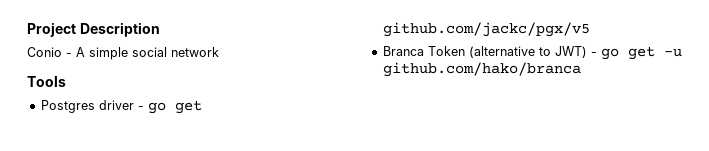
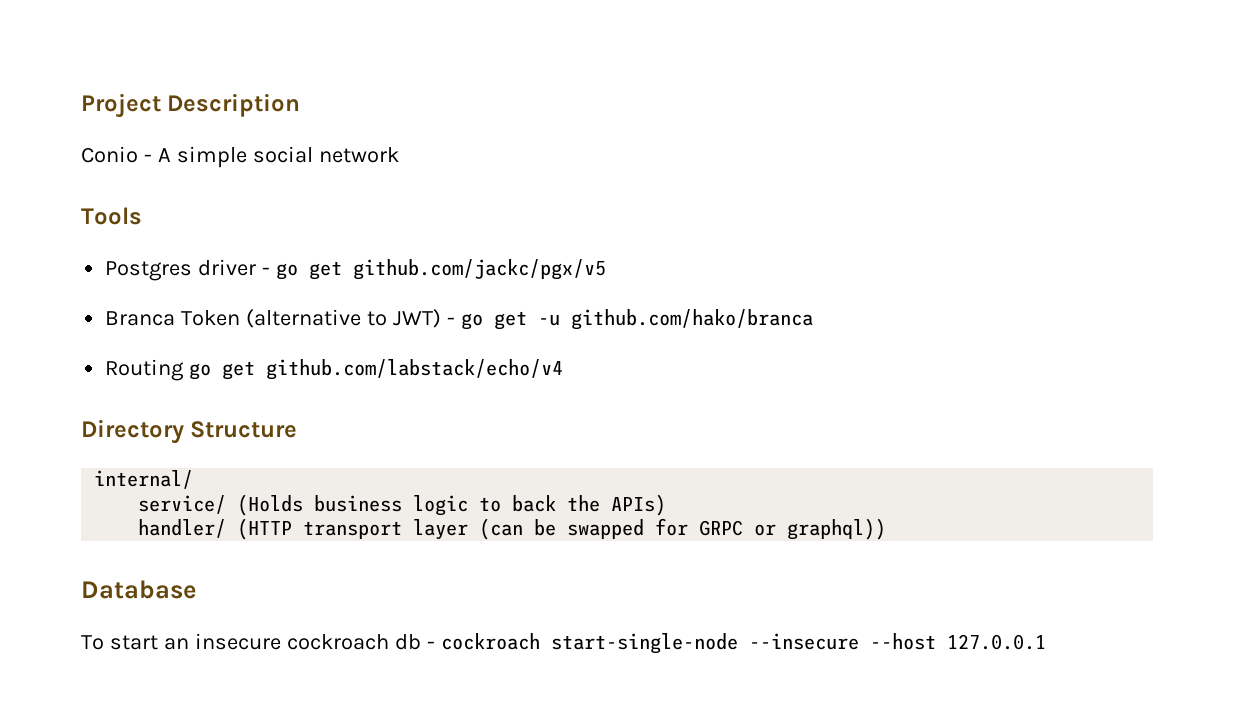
(581, 69) none -> [105,359,564,381] [81,419,298,444] [94,470,194,489] [138,494,667,516] [138,518,887,540] [81,580,197,599] [81,633,1046,654] // Routing go get github.com/labstack/echo/v4 // Directory Structure // internal/ // service/ (Holds business logic to back the APIs) // handler/ (HTTP transport layer (can be swapped for GRPC or graphql)) // Database // To start an insecure cockroach db - cockroach start-single-node --insecure --host 127.0.0.1

